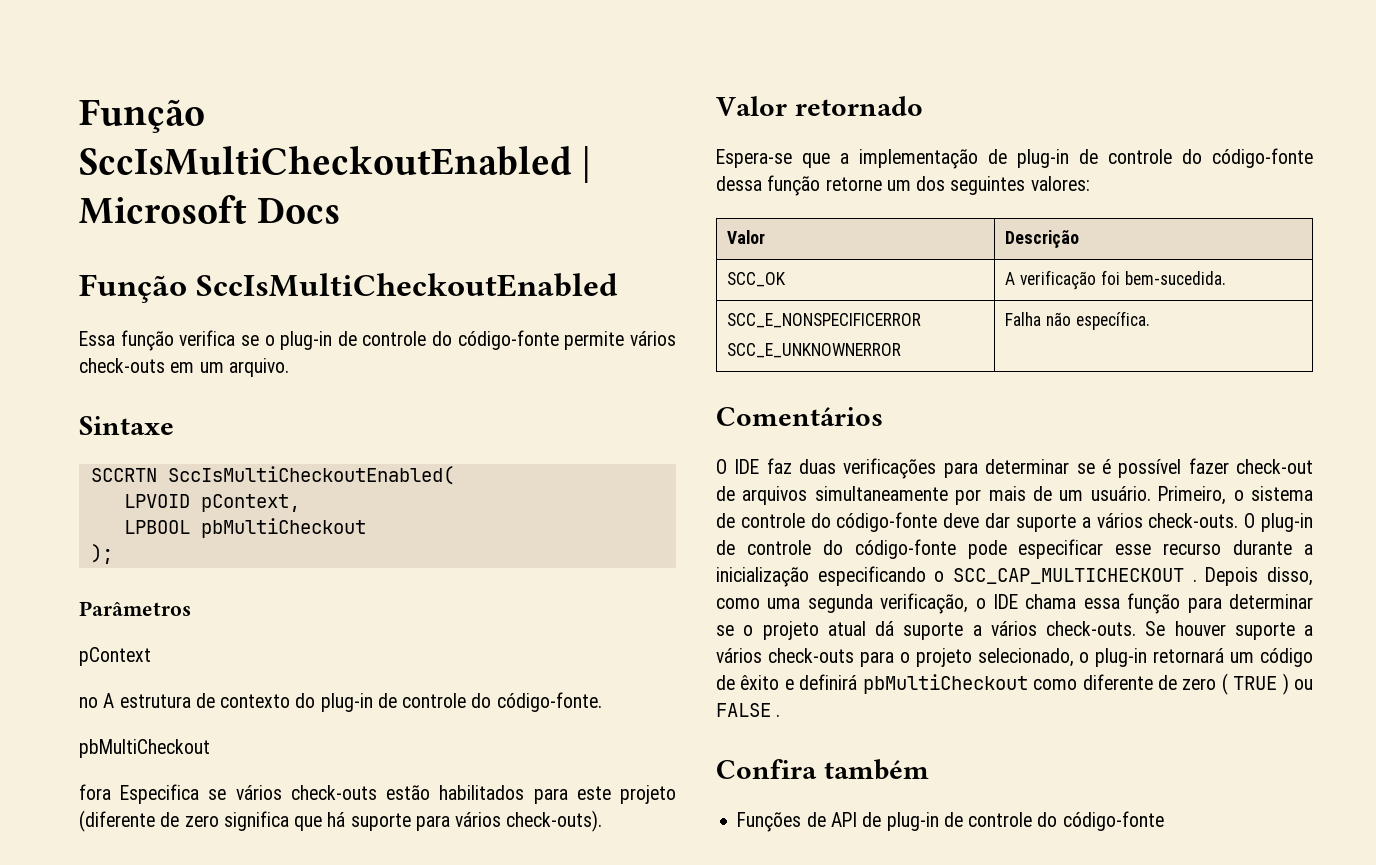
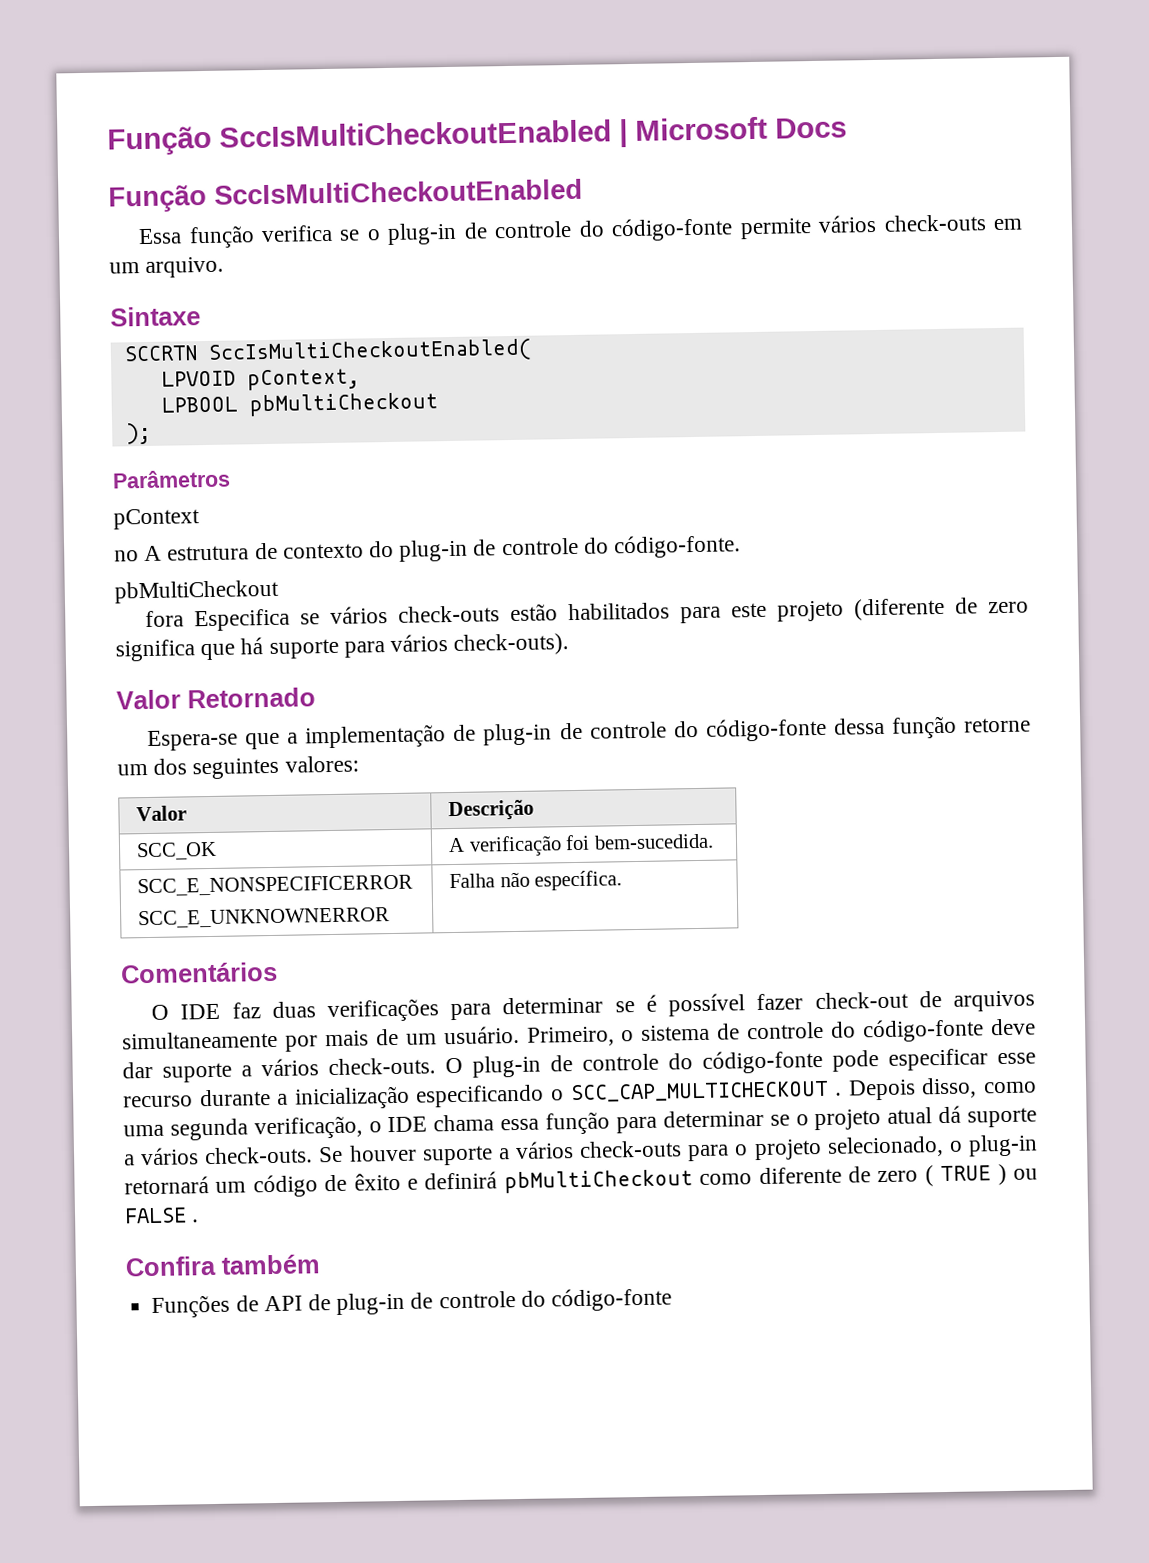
[794,96,923,116] retornado -> [187,687,316,709] Retornado

